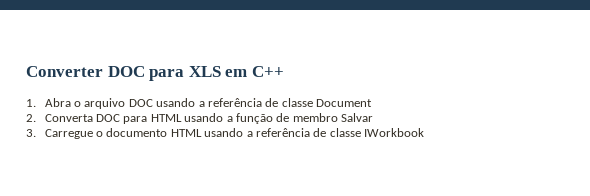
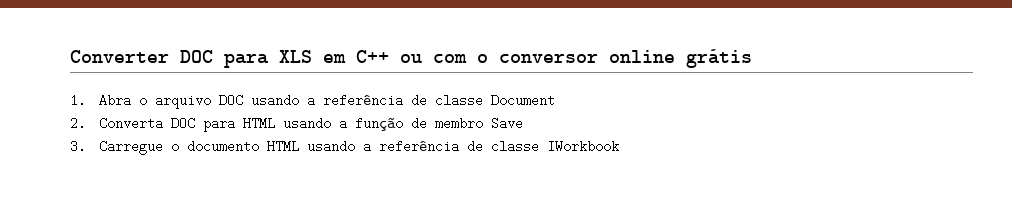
(284, 71) none -> [400,49,752,68] ou com o conversor online grátis
[340,113,373,122] Salvar -> [490,117,523,130] Save

